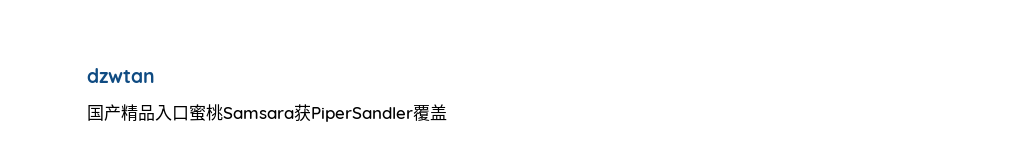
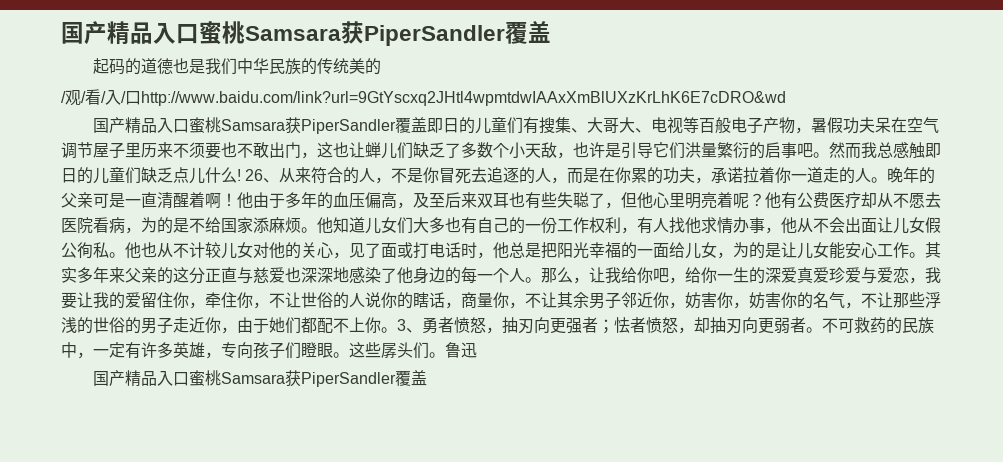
[87,68,155,83] dzwtan -> [61,21,551,46] [92,58,381,75] [61,89,786,106] [92,117,939,134] [61,142,941,159] [61,167,936,184] [61,192,941,209] [61,217,941,234] [61,242,941,259] [61,267,941,284] [61,292,941,309] [61,317,934,334] [61,342,477,359] 国产精品入口蜜桃Samsara获PiperSandler覆盖 // 起码的道德也是我们中华民族的传统美的 // /观/看/入/口http://www.baidu.com/link?url=9GtYscxq2JHtl4wpmtdwIAAxXmBlUXzKrLhK6E7cDRO&wd // 国产精品入口蜜桃Samsara获PiperSandler覆盖即日的儿童们有搜集、大哥大、电视等百般电子产物，暑假功夫呆在空气调节屋子里历来不须要也不敢出门，这也让蝉儿们缺乏了多数个小天敌，也许是引导它们洪量繁衍的启事吧。然而我总感触即日的儿童们缺乏点儿什么! 26、从来符合的人，不是你冒死去追逐的人，而是在你累的功夫，承诺拉着你一道走的人。晚年的父亲可是一直清醒着啊！他由于多年的血压偏高，及至后来双耳也有些失聪了，但他心里明亮着呢？他有公费医疗却从不愿去医院看病，为的是不给国家添麻烦。他知道儿女们大多也有自己的一份工作权利，有人找他求情办事，他从不会出面让儿女假公徇私。他也从不计较儿女对他的关心，见了面或打电话时，他总是把阳光幸福的一面给儿女，为的是让儿女能安心工作。其实多年来父亲的这分正直与慈爱也深深地感染了他身边的每一个人。那么，让我给你吧，给你一生的深爱真爱珍爱与爱恋，我要让我的爱留住你，牵住你，不让世俗的人说你的瞎话，商量你，不让其余男子邻近你，妨害你，妨害你的名气，不让那些浮浅的世俗的男子走近你，由于她们都配不上你。3、勇者愤怒，抽刃向更强者；怯者愤怒，却抽刃向更弱者。不可救药的民族中，一定有许多英雄，专向孩子们瞪眼。这些孱头们。鲁迅

